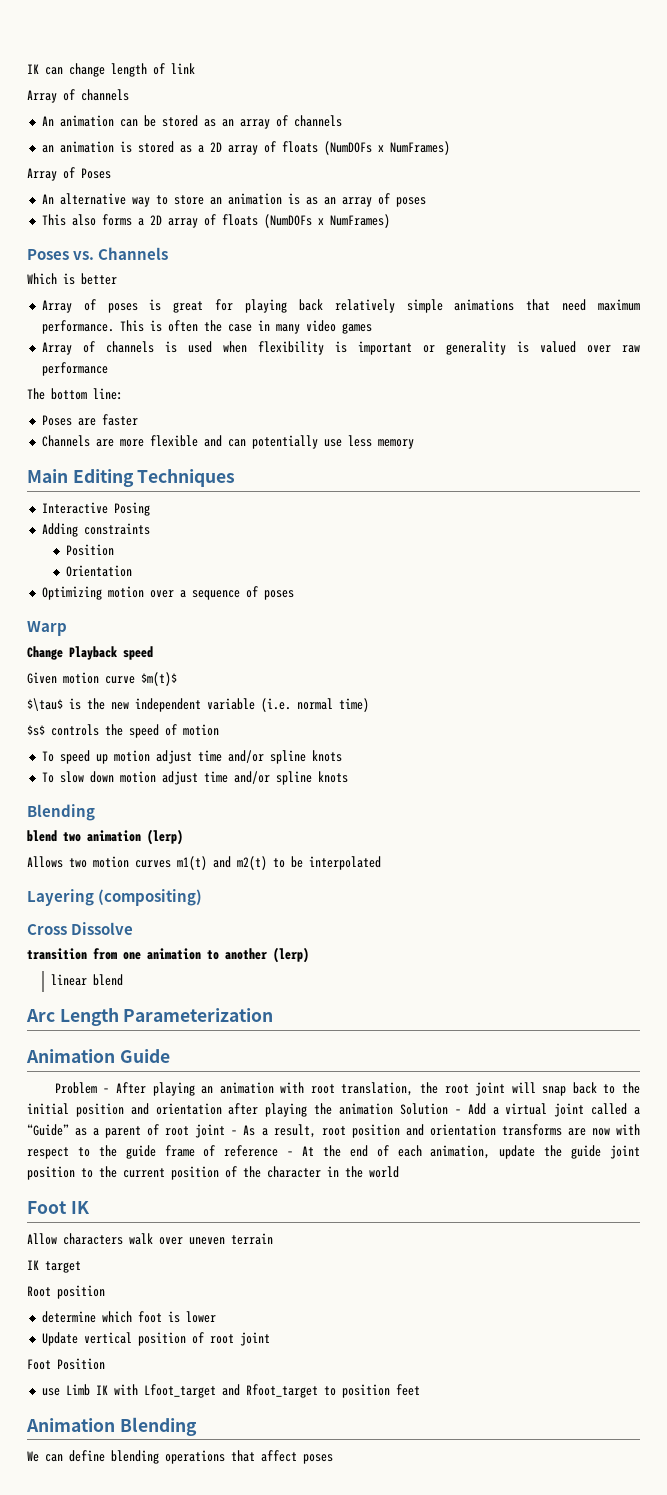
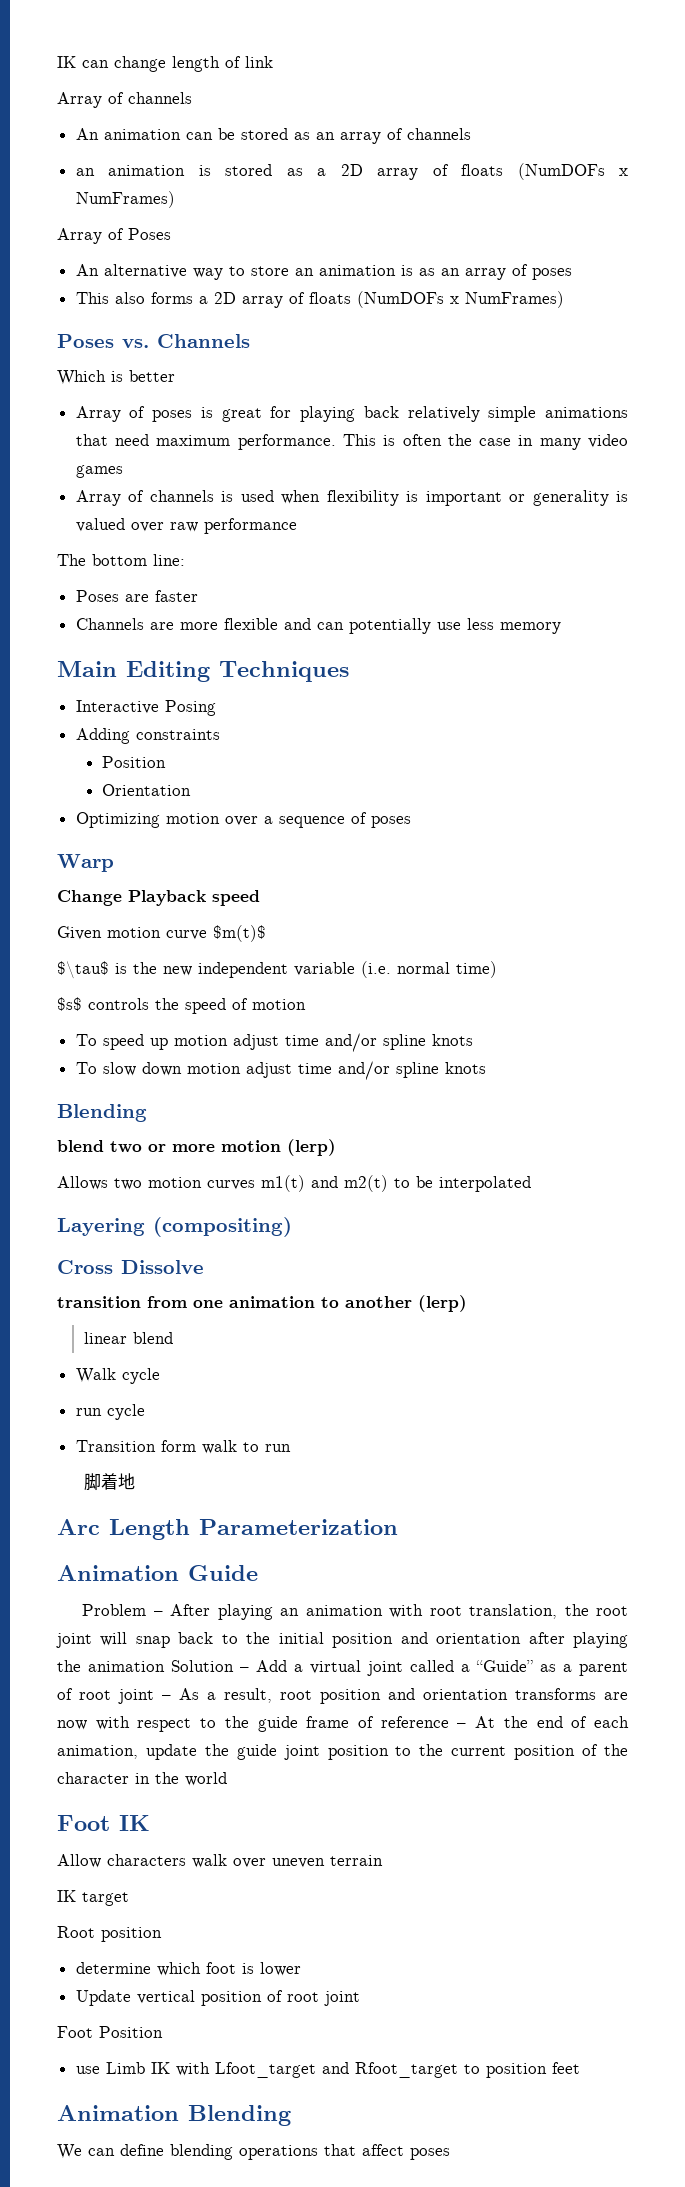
[87,830,141,842] animation -> [148,1140,281,1152] or more motion
(124, 980) none -> [75,1368,160,1384] [75,1404,145,1420] [75,1440,291,1454] [83,1473,135,1491] // Walk cycle // run cycle // Transition form walk to run // 脚着地

